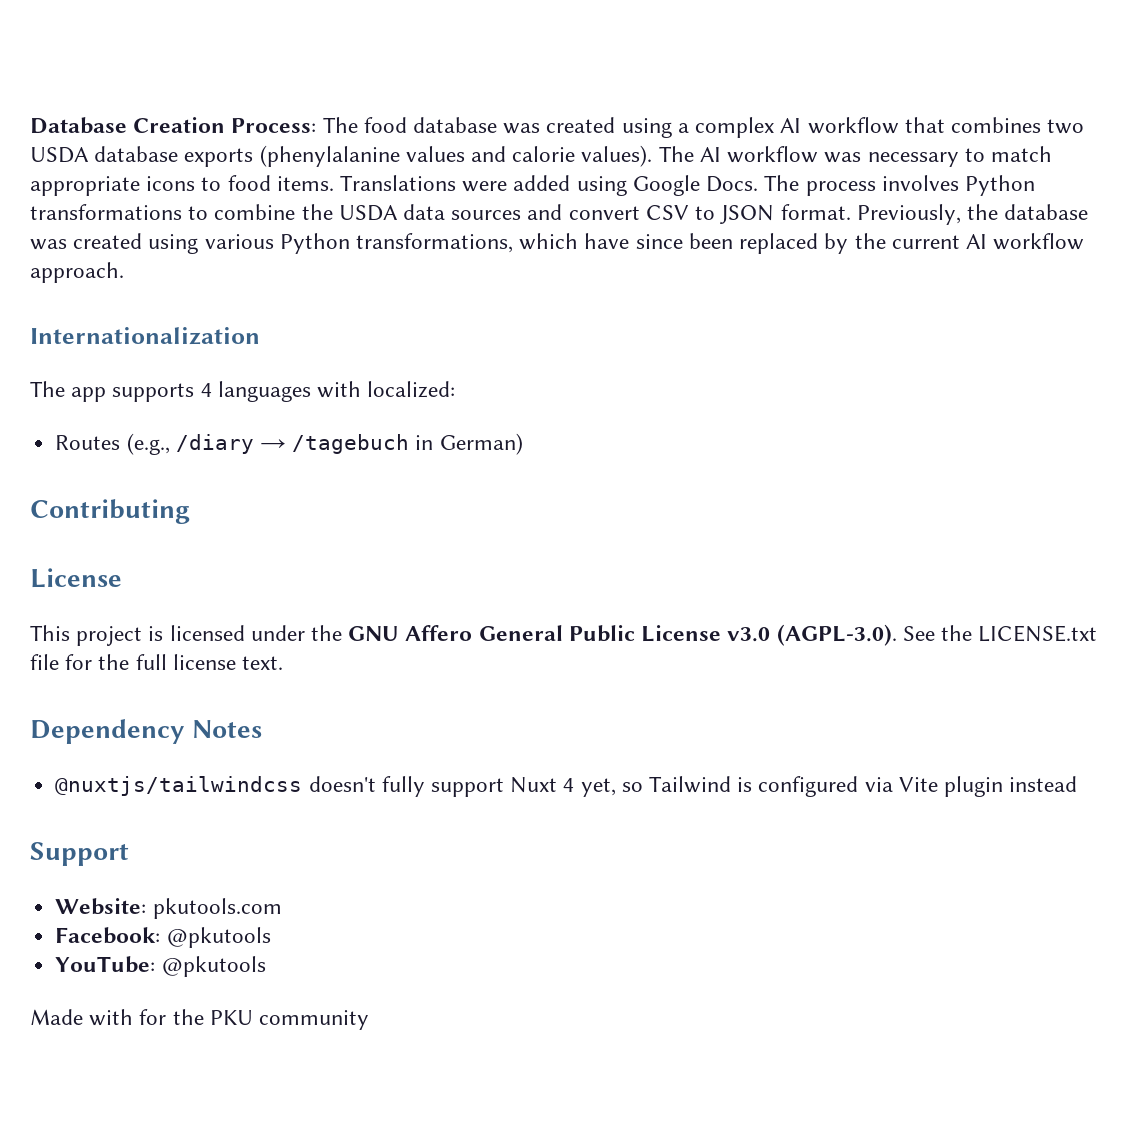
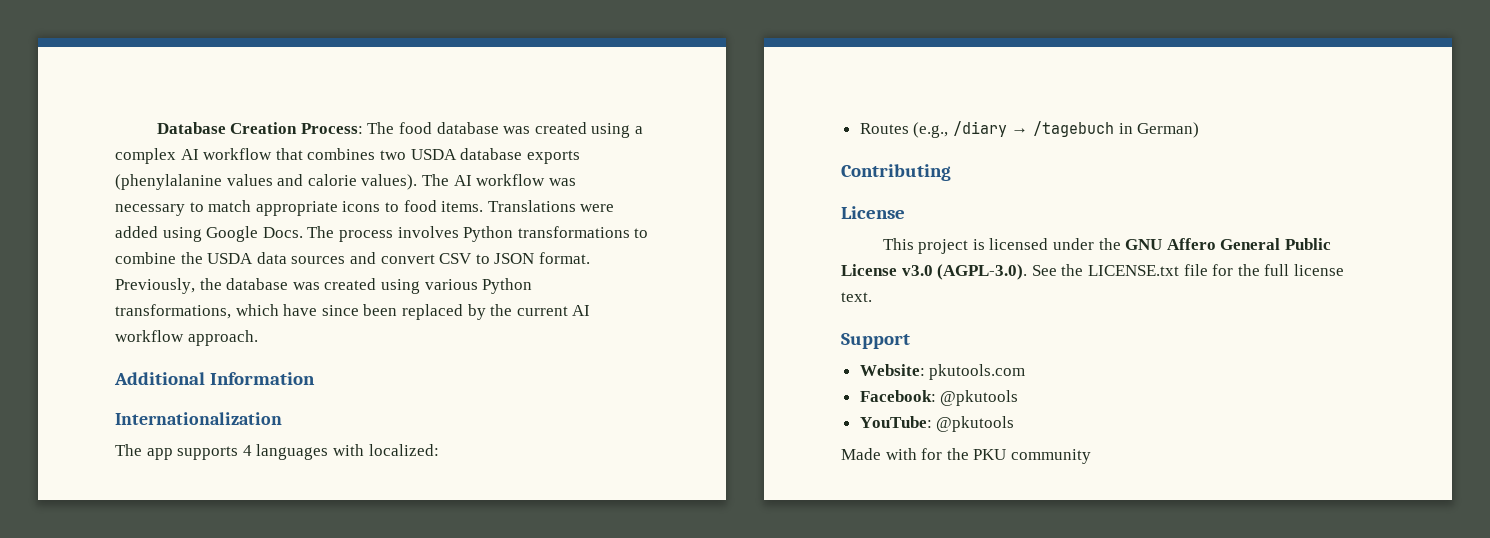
(124, 272) none -> [114,372,316,385] // Additional Information
[30,719,263,744] [55,776,1078,797] // Dependency Notes // @nuxtjs/tailwindcss doesn't fully support Nuxt 4 yet, so Tailwind is configured via Vite plugin instead -> (872, 297) none

